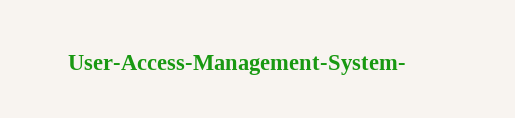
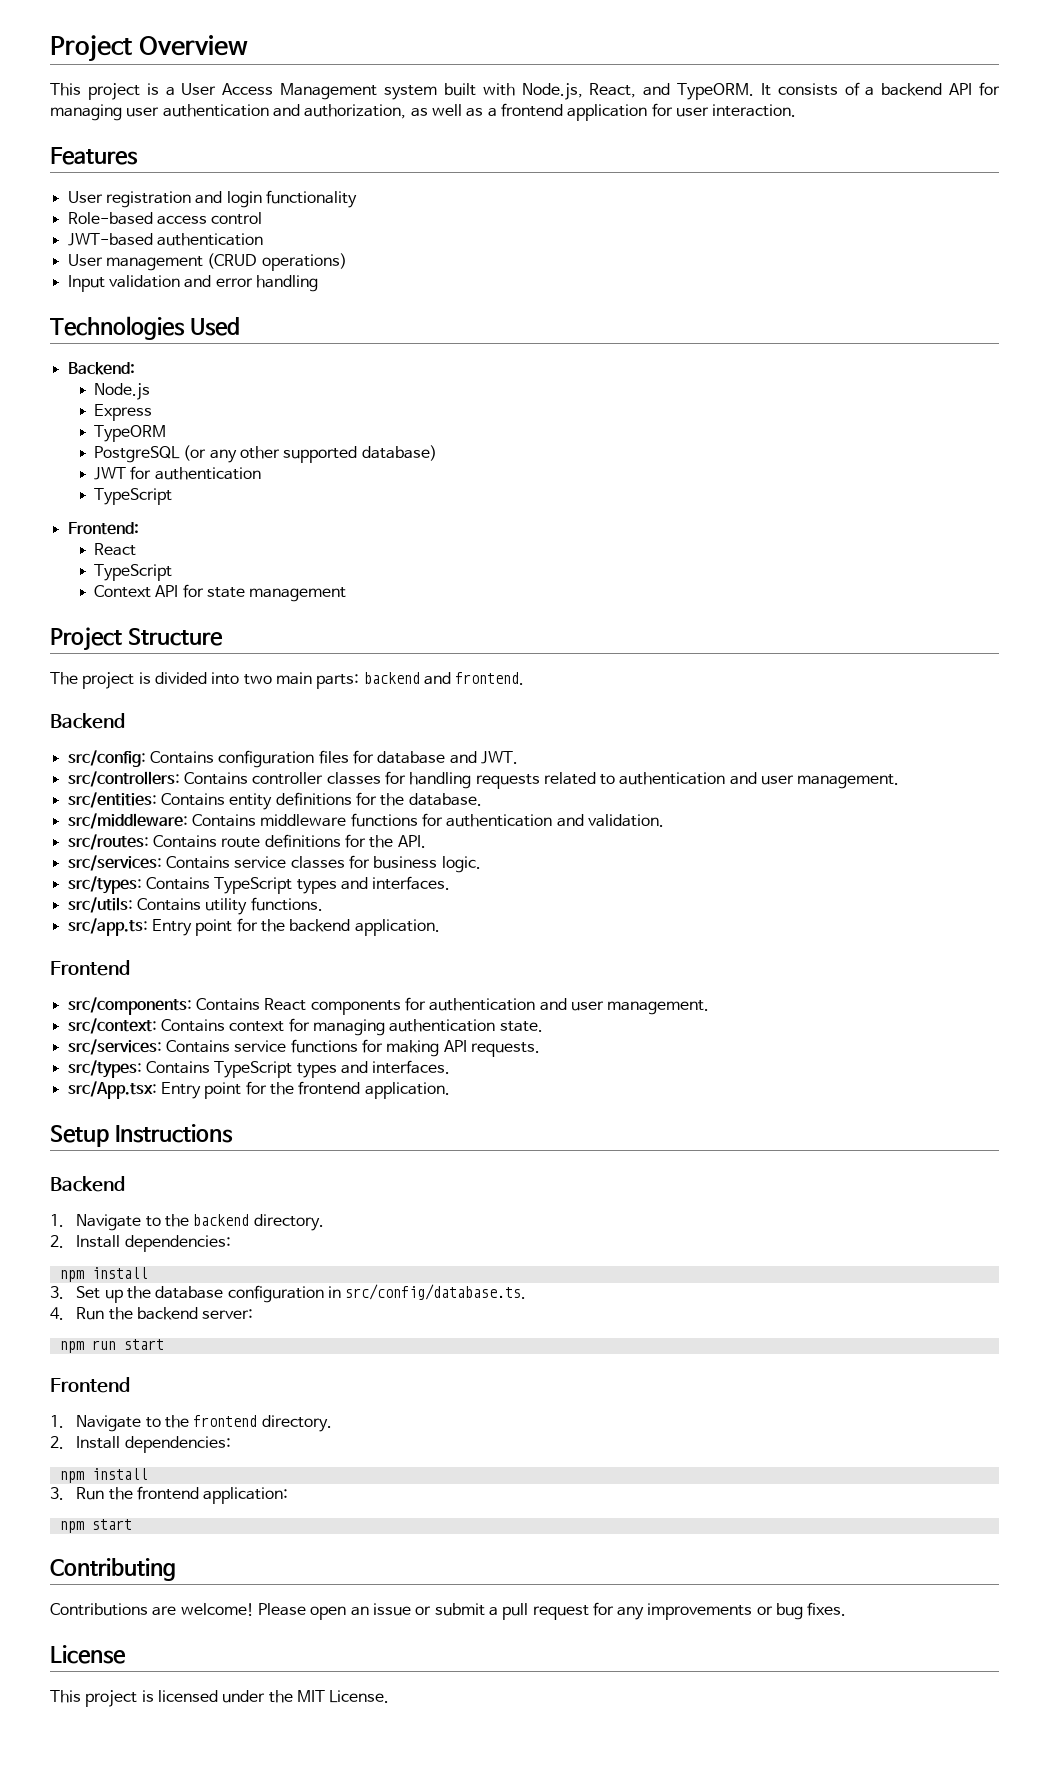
[68,55,406,75] User-Access-Management-System- -> [50,35,248,62] [50,82,1000,100] [50,103,797,121] [50,147,138,165] [67,190,357,208] [67,212,263,225] [67,233,263,246] [67,253,347,271] [67,275,318,292] [50,316,240,340] [67,362,135,375] [93,383,150,400] [93,404,152,421] [93,425,166,442] [93,445,437,463] [93,466,261,480] [93,488,172,505] [67,522,139,535] [93,543,136,556] [93,564,172,581] [93,584,347,602] [50,627,223,651] [50,672,525,689] [50,713,125,729] [67,750,518,768] [67,771,900,789] [67,792,482,810] [67,813,664,829] [67,834,426,850] [67,855,481,873] [67,876,451,894] [67,897,323,915] [67,918,440,936] [50,960,130,976] [67,997,710,1015] [67,1018,543,1036] [67,1039,540,1057] [67,1060,451,1078] [67,1081,450,1099] [50,1124,233,1147] [50,1176,125,1192] [50,1214,324,1231] [50,1235,231,1252] [59,1267,148,1282] [50,1284,527,1303] [50,1307,254,1320] [59,1339,164,1353] [50,1377,130,1393] [50,1415,332,1432] [50,1436,231,1453] [59,1468,148,1483] [50,1486,289,1504] [59,1519,132,1533] [50,1558,176,1581] [50,1602,847,1620] [50,1645,126,1664] [50,1690,390,1707] Project Overview // This project is a User Access Management system built with Node.js, React, and TypeORM. It consists of a backend API for managing user authentication and authorization, as well as a frontend application for user interaction. // Features // User registration and login functionality // Role-based access control // JWT-based authentication // User management (CRUD operations) // Input validation and error handling // Technologies Used // Backend: // Node.js // Express // TypeORM // PostgreSQL (or any other supported database) // JWT for authentication // TypeScript // Frontend: // React // TypeScript // Context API for state management // Project Structure // The project is divided into two main parts: backend and frontend. // Backend // src/config: Contains configuration files for database and JWT. // src/controllers: Contains controller classes for handling requests related to authentication and user management. // src/entities: Contains entity definitions for the database. // src/middleware: Contains middleware functions for authentication and validation. // src/routes: Contains route definitions for the API. // src/services: Contains service classes for business logic. // src/types: Contains TypeScript types and interfaces. // src/utils: Contains utility functions. // src/app.ts: Entry point for the backend application. // Frontend // src/components: Contains React components for authentication and user management. // src/context: Contains context for managing authentication state. // src/services: Contains service functions for making API requests. // src/types: Contains TypeScript types and interfaces. // src/App.tsx: Entry point for the frontend application. // Setup Instructions // Backend // 1. Navigate to the backend directory. // 2. Install dependencies: // npm install // 3. Set up the database configuration in src/config/database.ts. // 4. Run the backend server: // npm run start // Frontend // 1. Navigate to the frontend directory. // 2. Install dependencies: // npm install // 3. Run the frontend application: // npm start // Contributing // Contributions are welcome! Please open an issue or submit a pull request for any improvements or bug fixes. // License // This project is licensed under the MIT License.

